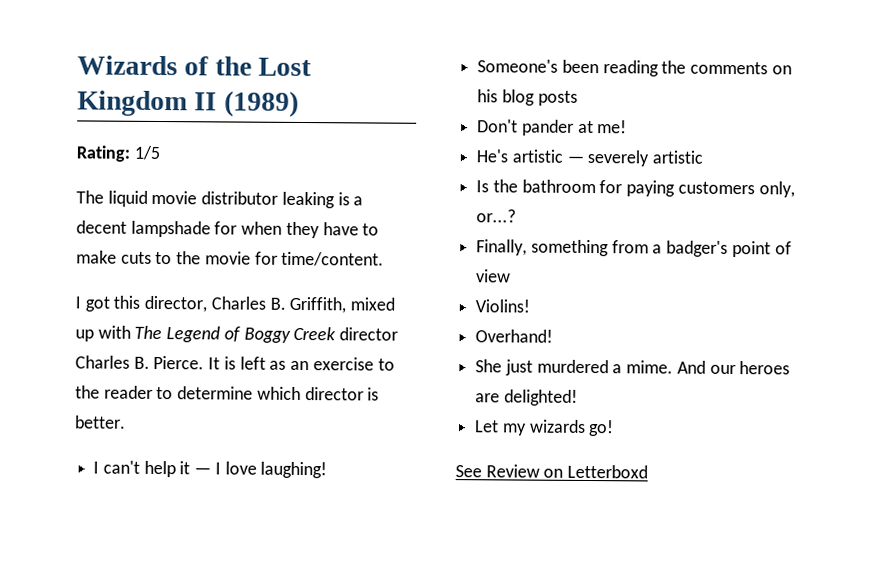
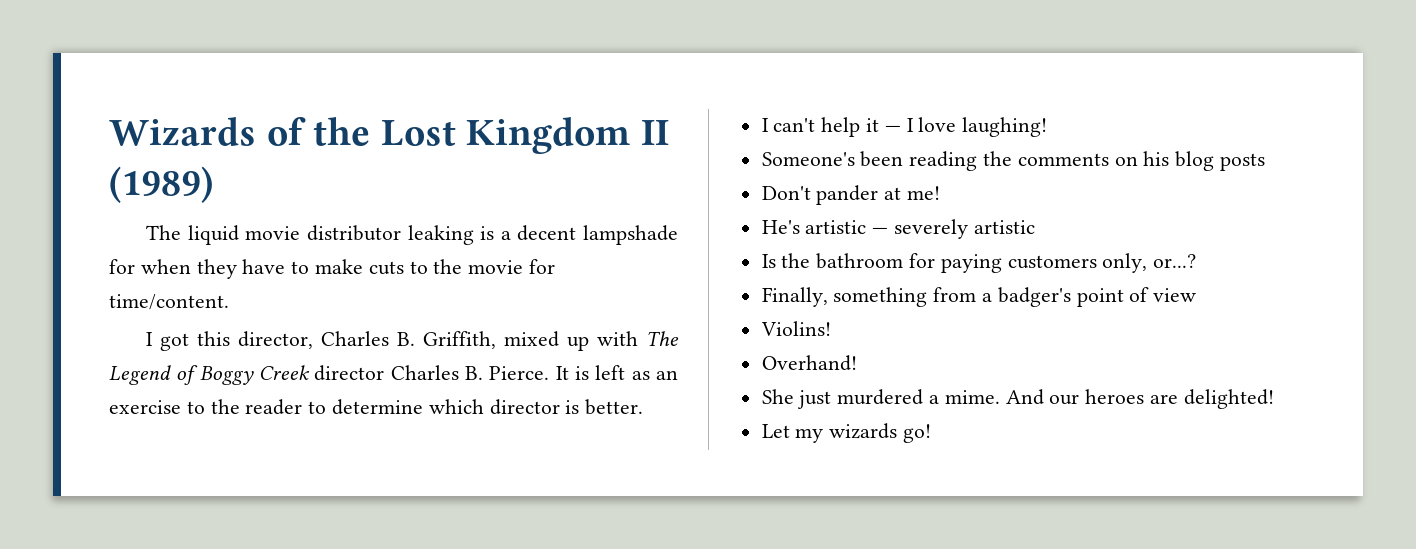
[76,145,160,162] // Rating: 1/5 -> (213, 184) none
[455,464,649,479] // See Review on Letterboxd -> (932, 433) none

